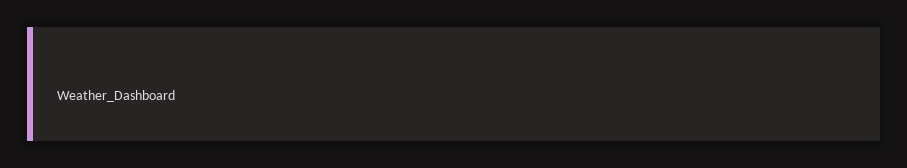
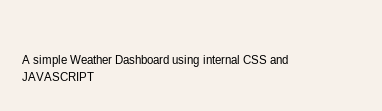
[57,90,175,102] Weather_Dashboard -> [22,55,288,67] [22,72,94,81] A simple Weather Dashboard using internal CSS and JAVASCRIPT

